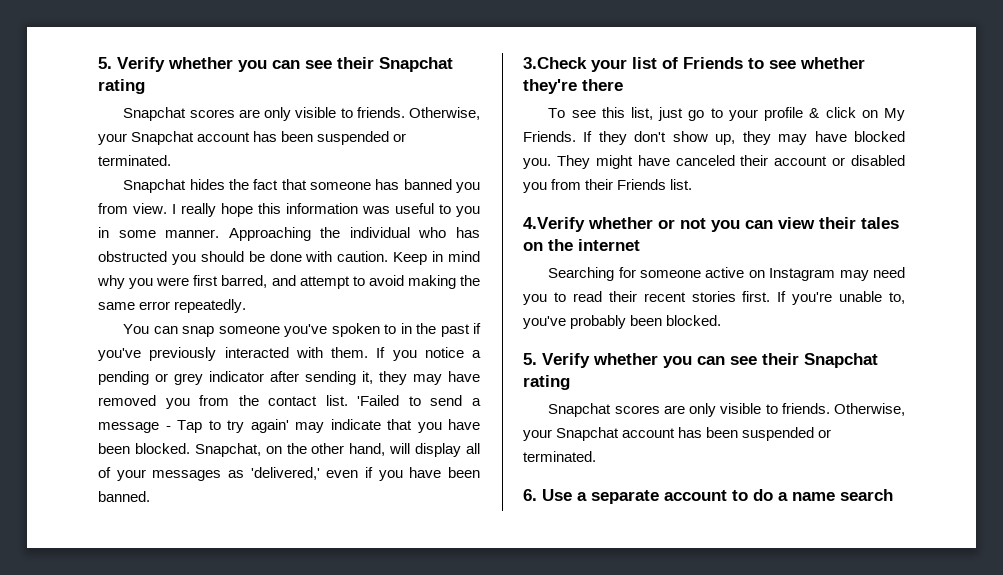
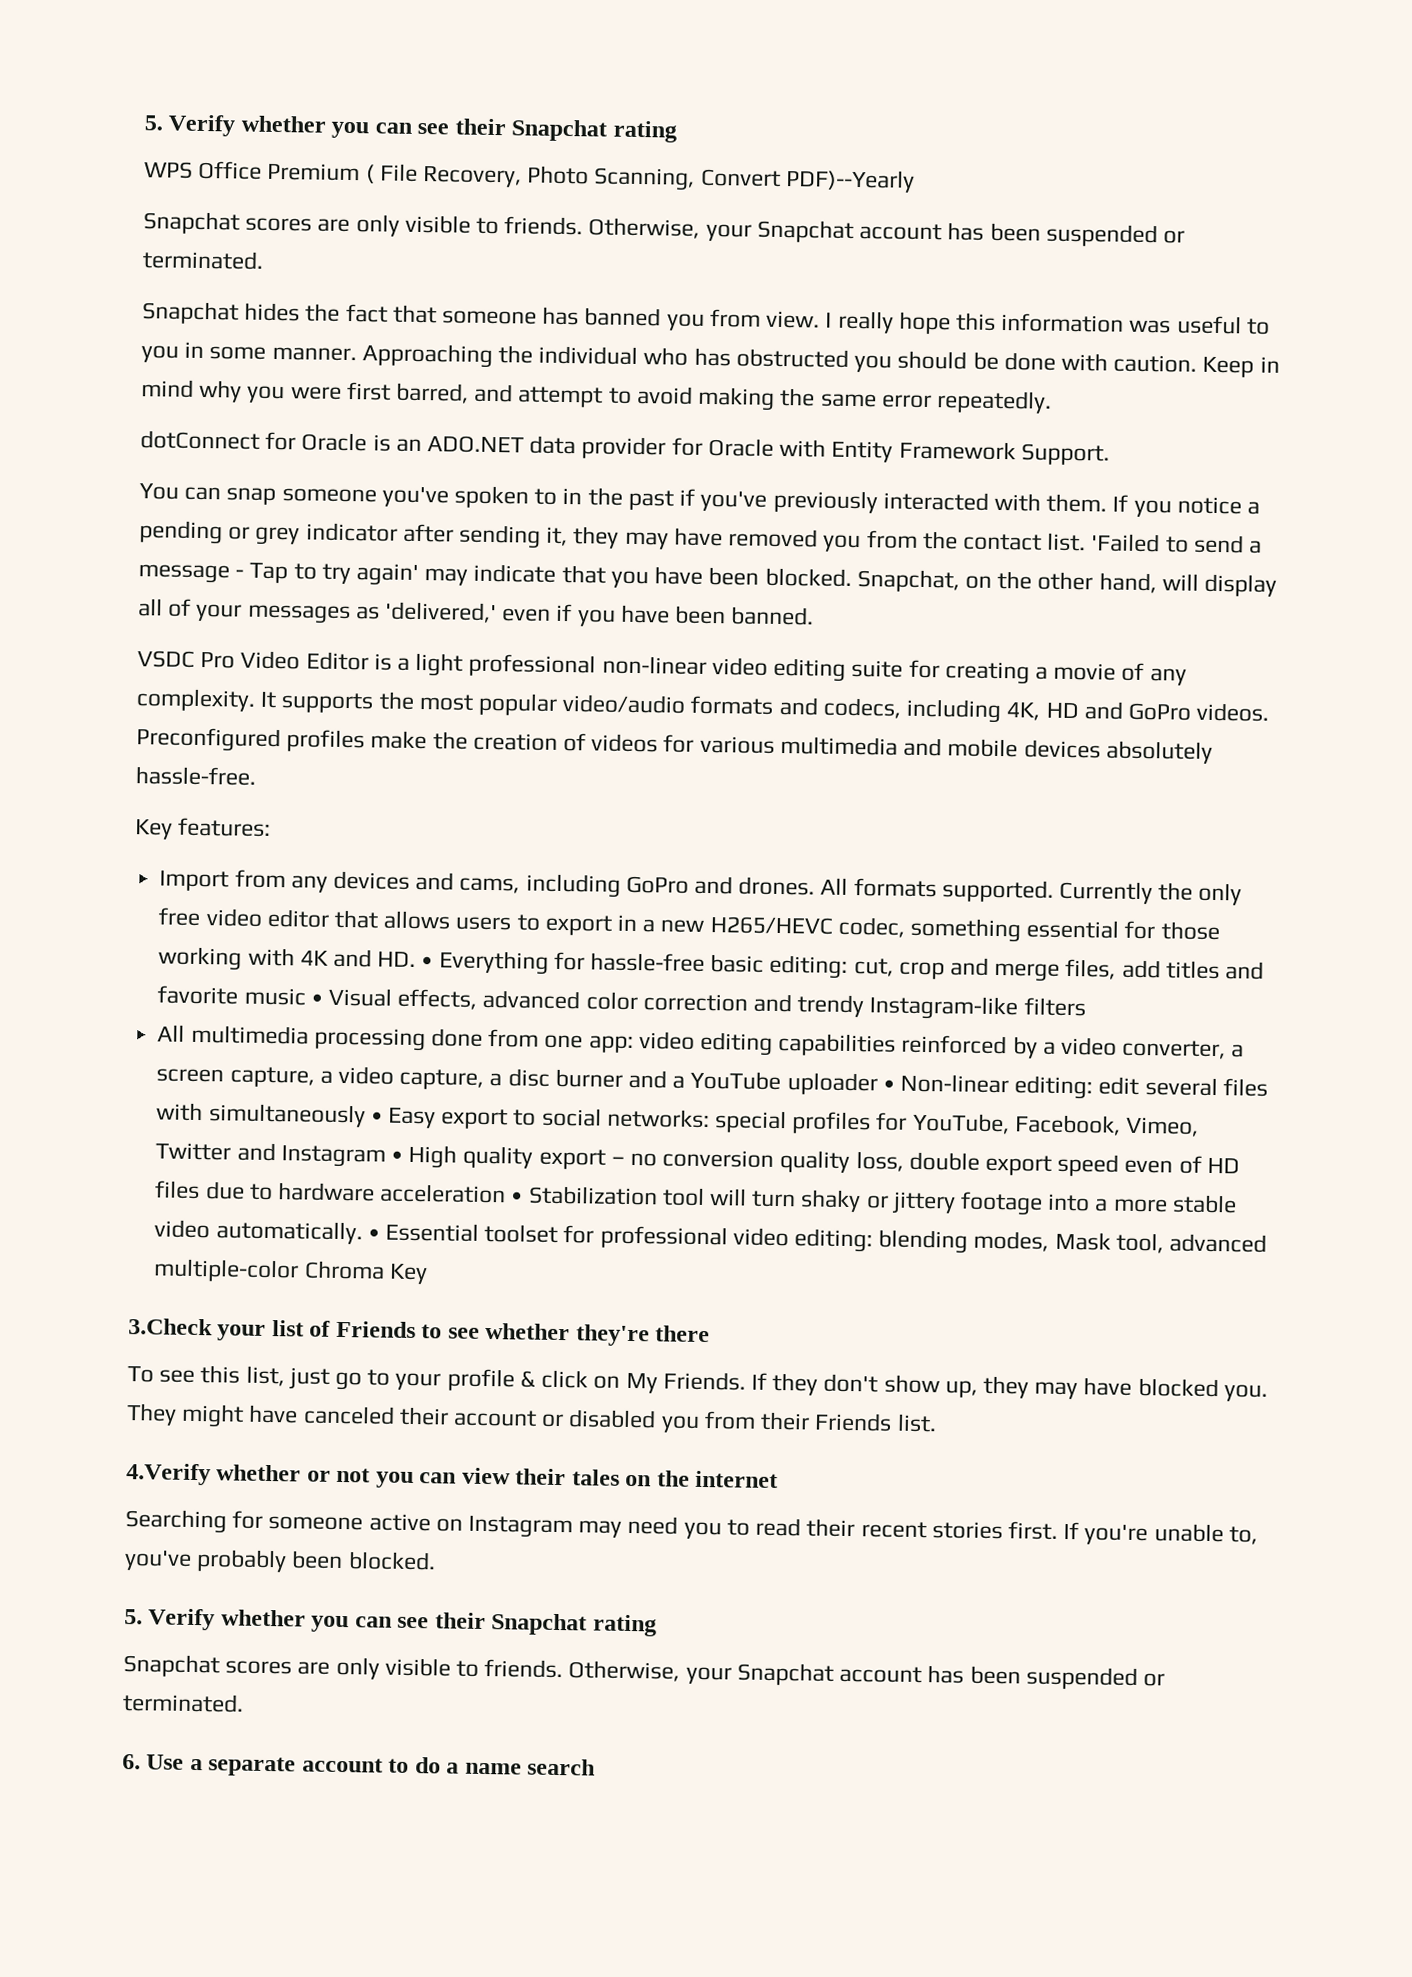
[98,57,453,72] [98,79,145,94] 5. Verify whether you can see their Snapchat rating -> [144,114,677,143] [144,160,915,193] 5. Verify whether you can see their Snapchat rating // WPS Office Premium ( File Recovery, Photo Scanning, Convert PDF)--Yearly
(247, 306) none -> [140,430,1110,466] // dotConnect for Oracle is an ADO.NET data provider for Oracle with Entity Framework Support.
(150, 496) none -> [137,650,1187,686] [136,688,1270,724] [136,727,1213,764] [135,766,257,786] [135,817,272,840] [159,869,1243,906] [158,907,1220,943] [158,946,1265,982] [157,985,1086,1021] [157,1024,1245,1060] [156,1065,1268,1100] [156,1102,1200,1137] [155,1142,1240,1177] [155,1180,1237,1216] [154,1219,1268,1254] [153,1258,428,1285] // VSDC Pro Video Editor is a light professional non-linear video editing suite for creating a movie of any complexity. It supports the most popular video/audio formats and codecs, including 4K, HD and GoPro videos. Preconfigured profiles make the creation of videos for various multimedia and mobile devices absolutely hassle-free. // Key features: // Import from any devices and cams, including GoPro and drones. All formats supported. Сurrently the only free video editor that allows users to export in a new H265/HEVC codec, something essential for those working with 4K and HD. • Everything for hassle-free basic editing: cut, crop and merge files, add titles and favorite music • Visual effects, advanced color correction and trendy Instagram-like filters // All multimedia processing done from one app: video editing capabilities reinforced by a video converter, a screen capture, a video capture, a disc burner and a YouTube uploader • Non-linear editing: edit several files with simultaneously • Easy export to social networks: special profiles for YouTube, Facebook, Vimeo, Twitter and Instagram • High quality export – no conversion quality loss, double export speed even of HD files due to hardware acceleration • Stabilization tool will turn shaky or jittery footage into a more stable video automatically. • Essential toolset for professional video editing: blending modes, Mask tool, advanced multiple-color Chroma Key

